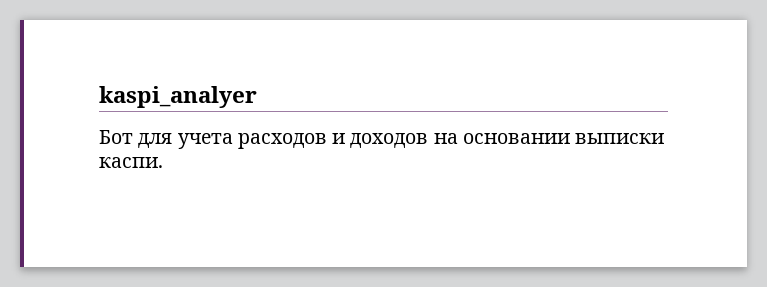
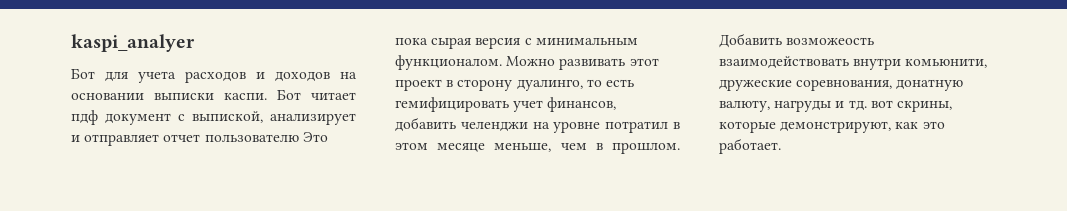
(163, 162) none -> [277,89,356,100] [71,110,356,125] [71,132,328,146] [395,37,638,49] [395,55,659,70] [395,79,634,91] [395,97,617,112] [395,117,680,133] [395,142,680,154] [719,33,875,48] [719,56,988,70] [719,79,964,91] [719,100,952,112] [719,121,945,133] [719,138,781,154] Бот читает пдф документ с выпиской, анализирует и отправляет отчет пользователю Это пока сырая версия с минимальным функционалом. Можно развивать этот проект в сторону дуалинго, то есть гемифицировать учет финансов, добавить челенджи на уровне потратил в этом месяце меньше, чем в прошлом. Добавить возможеость взаимодействовать внутри комьюнити, дружеские соревнования, донатную валюту, нагруды и тд. вот скрины, которые демонстрируют, как это работает.

